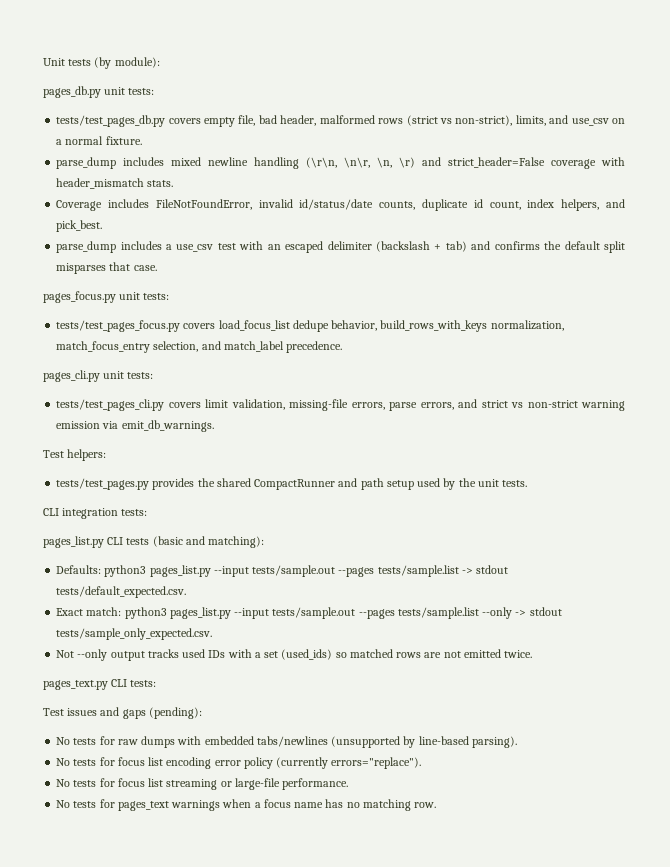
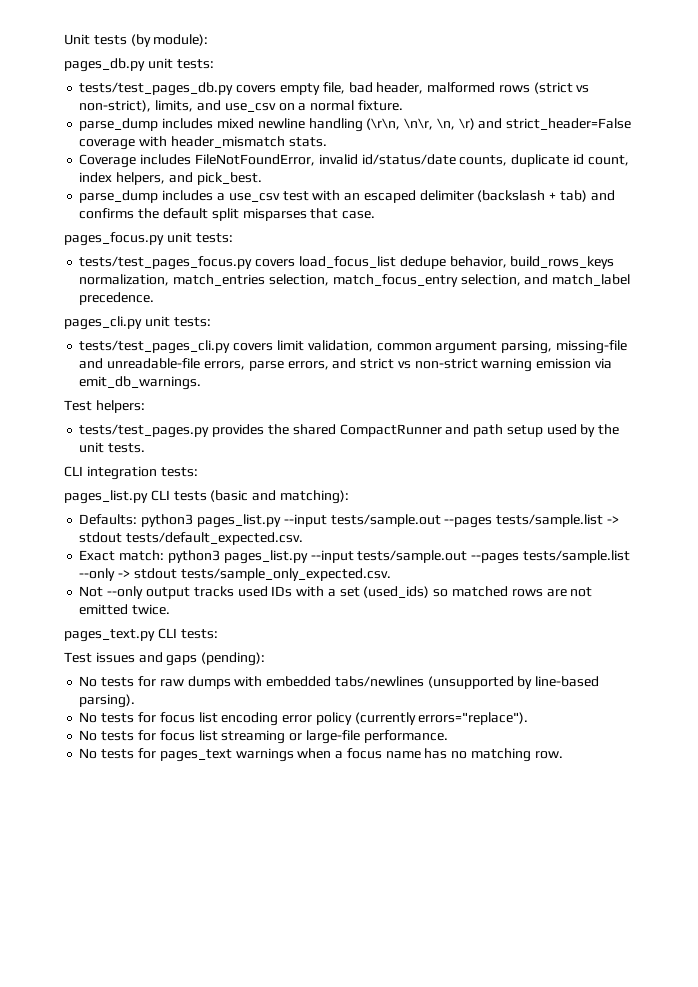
[380,320,564,332] build_rows_with_keys normalization, -> [510,256,615,269] [79,274,329,286] build_rows_keys normalization, match_entries selection,
[289,399,349,411] missing-file -> [376,340,627,354] [79,358,201,369] common argument parsing, missing-file and unreadable-file

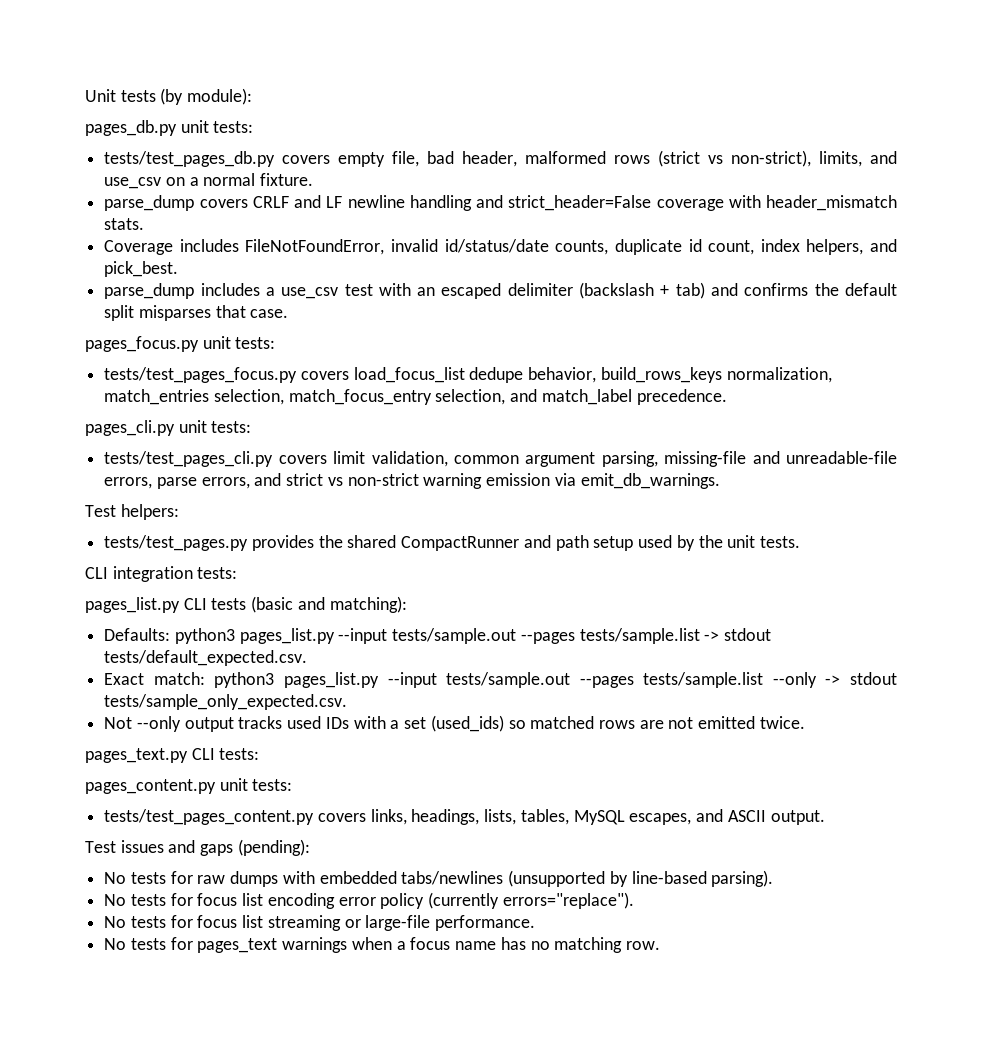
[162,118,475,132] includes mixed newline handling (\r\n, \n\r, \n, \r) -> [199,195,472,211] covers CRLF and LF newline handling
(218, 634) none -> [85,778,293,794] [104,809,825,825] // pages_content.py unit tests: // tests/test_pages_content.py covers links, headings, lists, tables, MySQL escapes, and ASCII output.

